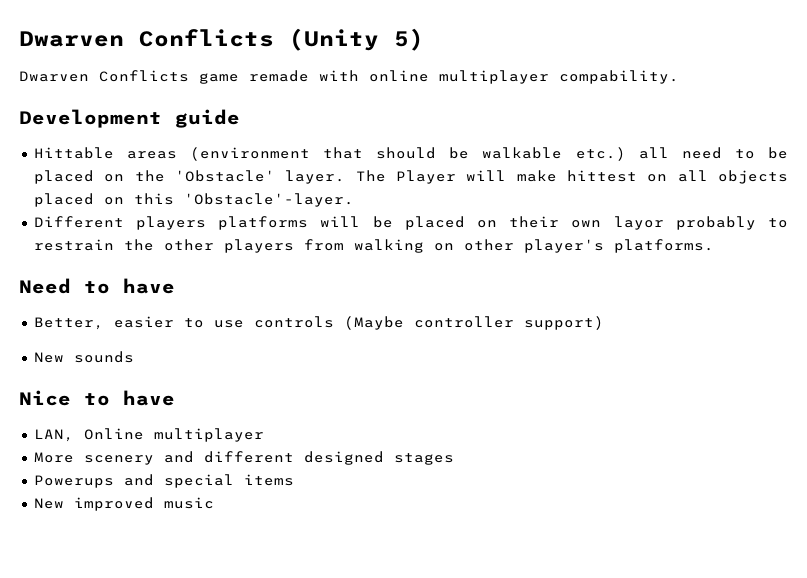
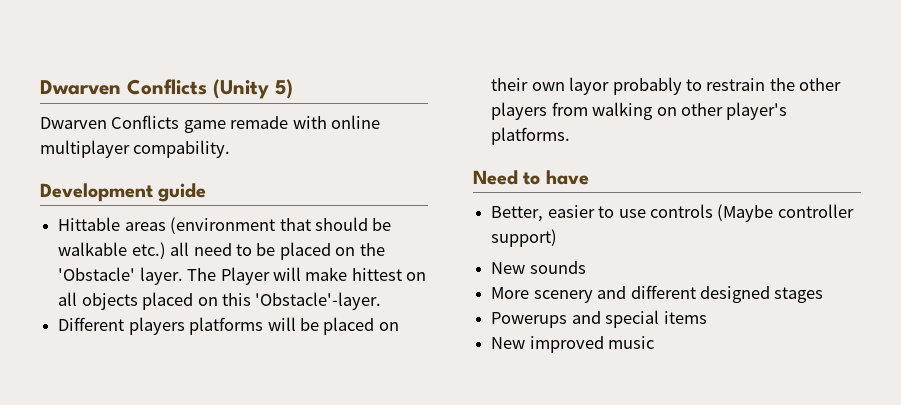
[19,390,175,406] [33,428,264,442] // Nice to have // LAN, Online multiplayer -> (586, 267) none

